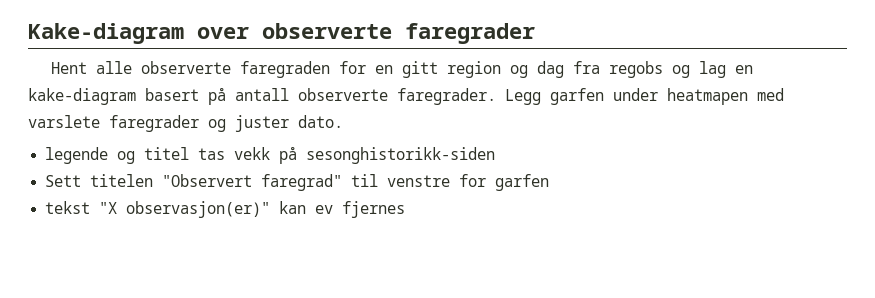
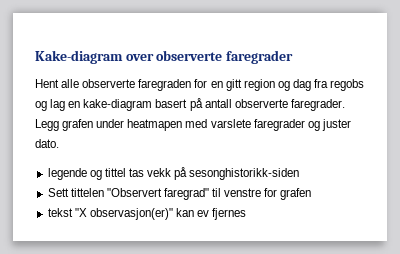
[550,88,604,105] garfen -> [62,119,94,131] grafen
[144,147,190,160] titel -> [104,168,126,177] tittel
[90,174,154,187] titelen -> [70,188,104,197] tittelen
[495,174,550,191] garfen -> [280,188,312,200] grafen

